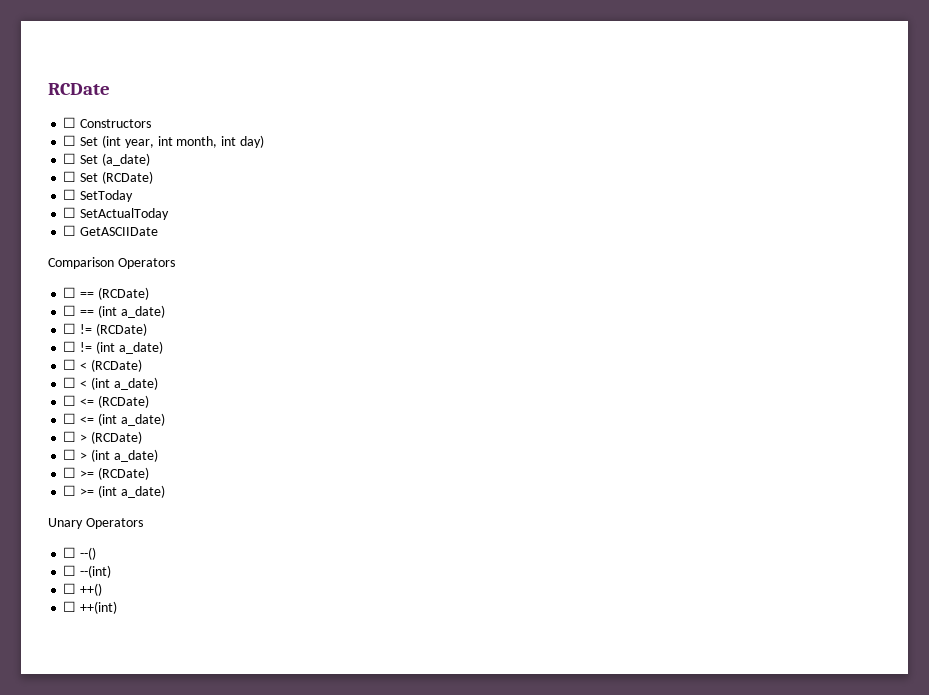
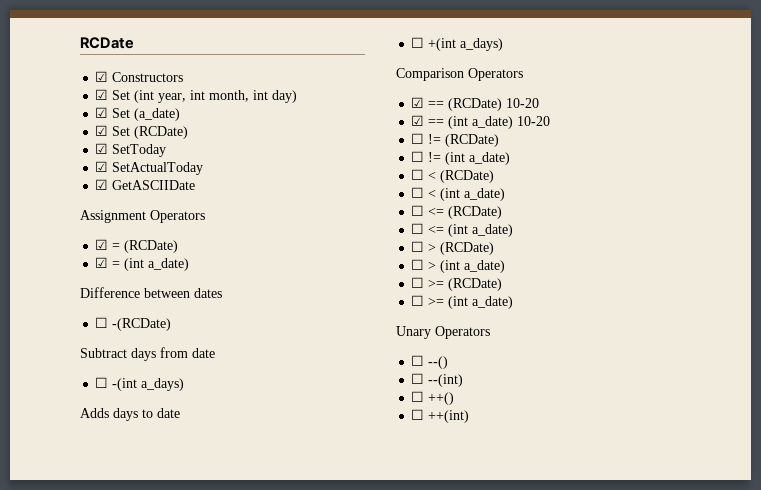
[63,117,77,128] ☐ -> [95,71,109,82] ☑
[63,135,77,146] ☐ -> [95,89,109,100] ☑
[63,153,77,164] ☐ -> [95,107,109,118] ☑
[63,171,77,182] ☐ -> [95,125,109,136] ☑
[63,189,77,200] ☐ -> [95,143,109,154] ☑
[63,207,77,218] ☐ -> [95,161,109,172] ☑
[63,225,159,236] ☐ GetASCIIDate -> [95,179,196,190] [80,210,205,223] [95,239,179,253] [95,257,190,271] [80,287,222,298] [95,317,172,331] [80,347,215,361] [95,377,185,391] [80,408,180,421] [411,37,504,51] ☑ GetASCIIDate // Assignment Operators // ☑ = (RCDate) // ☑ = (int a_date) // Difference between dates // ☐ -(RCDate) // Subtract days from date // ☐ -(int a_days) // Adds days to date // ☐ +(int a_days)
[63,287,77,298] ☐ -> [411,97,425,108] ☑
[63,305,77,316] // ☐ -> [506,98,540,108] [411,115,425,126] 10-20 // ☑
(165, 311) none -> [517,116,551,126] 10-20

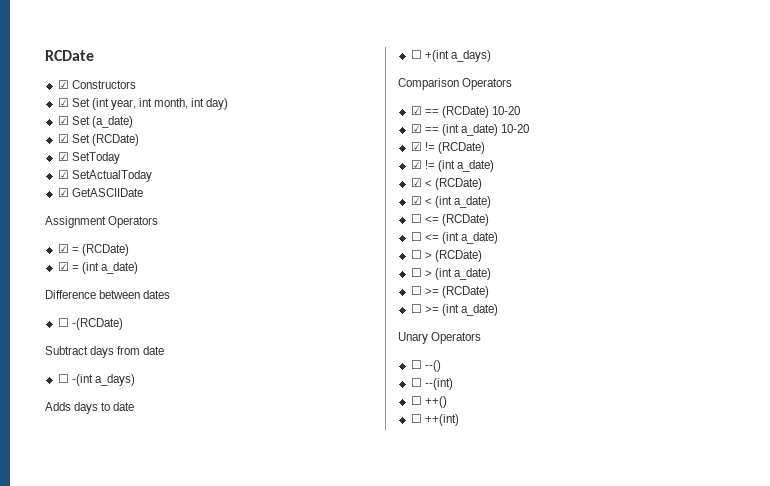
[411,133,425,144] ☐ -> [410,142,422,151] ☑
[411,151,425,162] ☐ -> [410,160,422,169] ☑
[411,169,425,180] ☐ -> [410,178,422,187] ☑
[411,187,425,198] ☐ -> [410,196,422,205] ☑

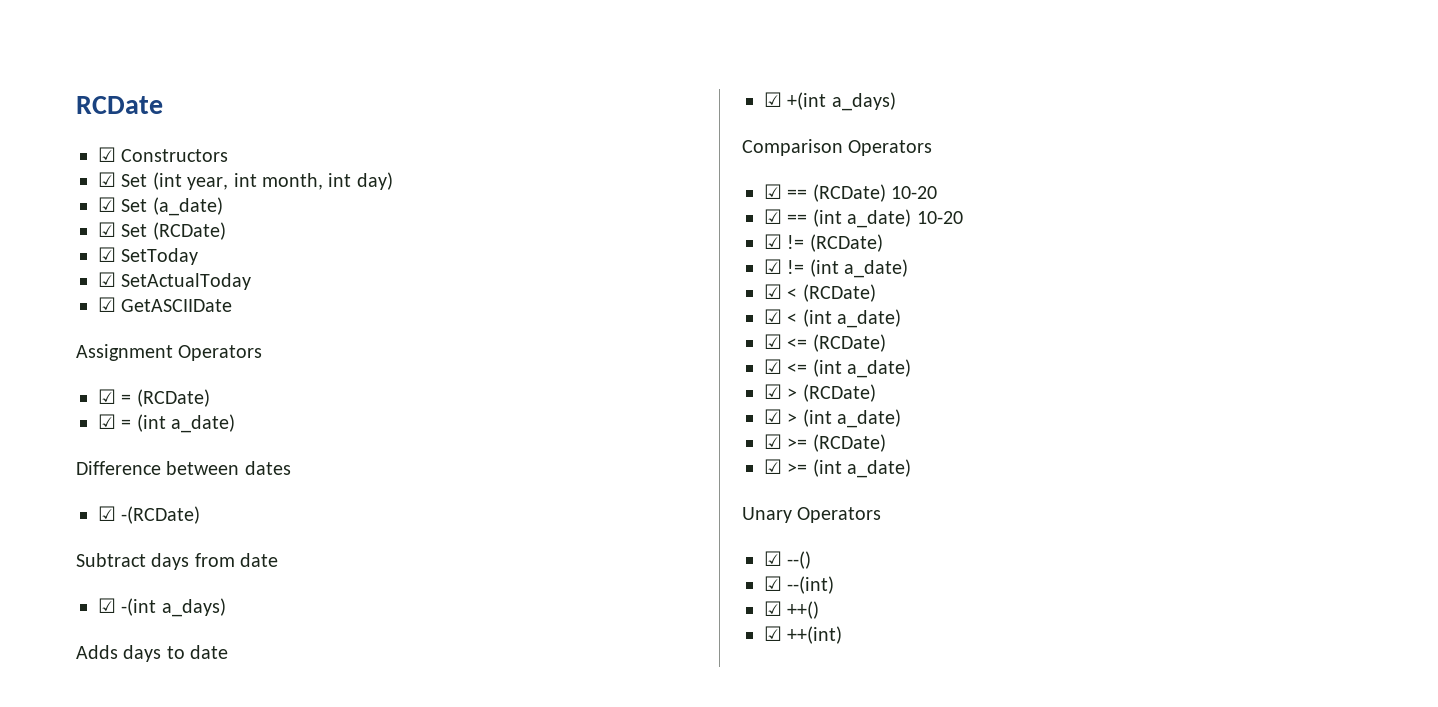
[57,318,69,327] ☐ -> [98,506,116,521] ☑
[57,374,69,383] ☐ -> [98,598,116,613] ☑
[410,50,422,59] ☐ -> [764,92,782,107] ☑
[410,214,422,223] ☐ -> [764,334,782,349] ☑
[410,232,422,241] ☐ -> [764,359,782,374] ☑
[410,250,422,259] ☐ -> [764,384,782,399] ☑
[410,268,422,277] ☐ -> [764,409,782,424] ☑
[410,286,422,295] ☐ -> [764,434,782,449] ☑
[410,304,422,313] ☐ -> [764,459,782,474] ☑
[410,360,422,369] ☐ -> [764,551,782,566] ☑
[410,378,422,387] ☐ -> [764,576,782,591] ☑
[410,396,422,405] ☐ -> [764,601,782,616] ☑
[410,414,422,423] ☐ -> [764,626,782,641] ☑

